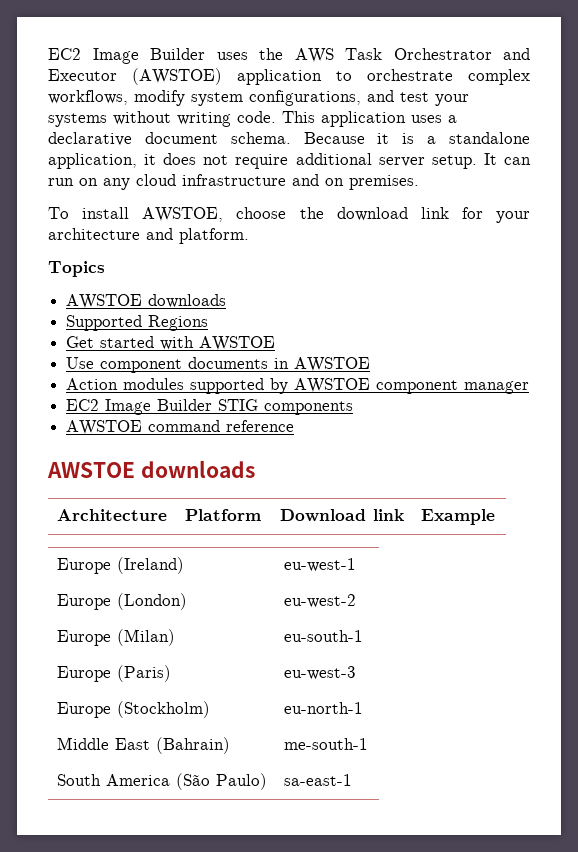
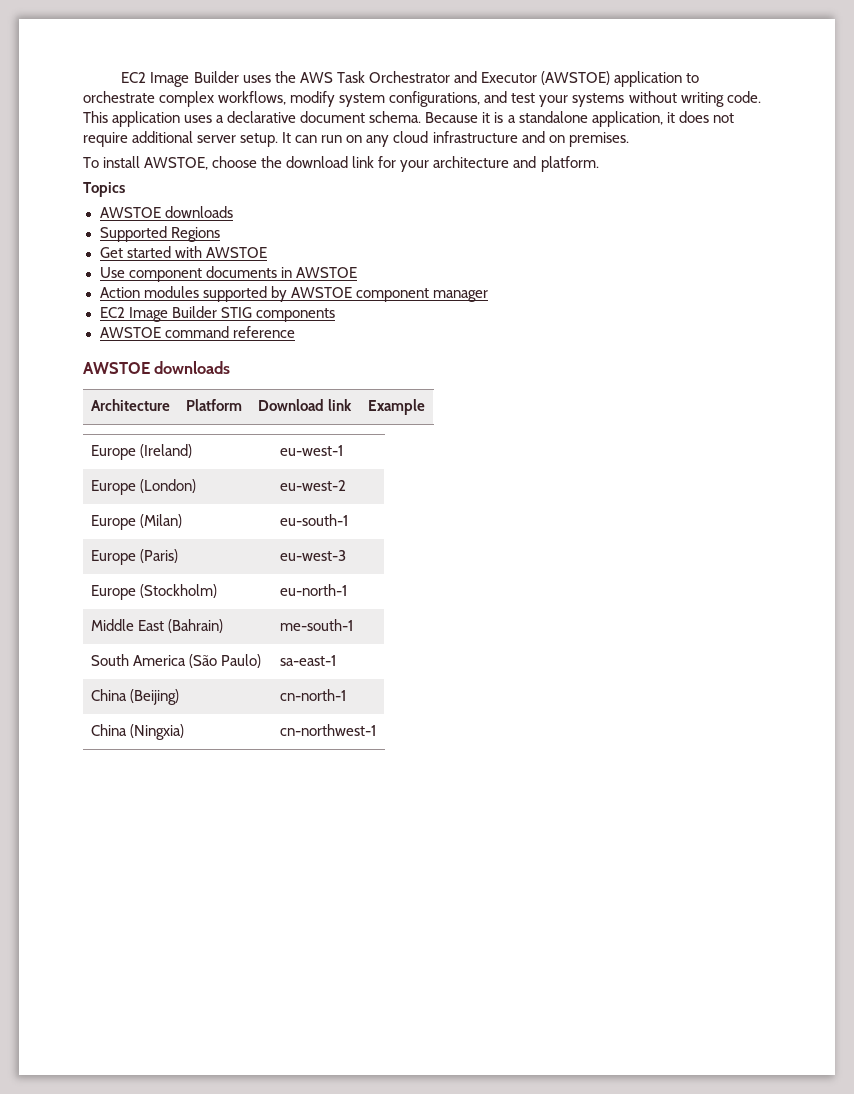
(352, 780) none -> [90,689,179,705] [279,689,346,701] [90,724,184,740] [279,724,376,736] // China (Beijing) | cn-north-1 // China (Ningxia) | cn-northwest-1

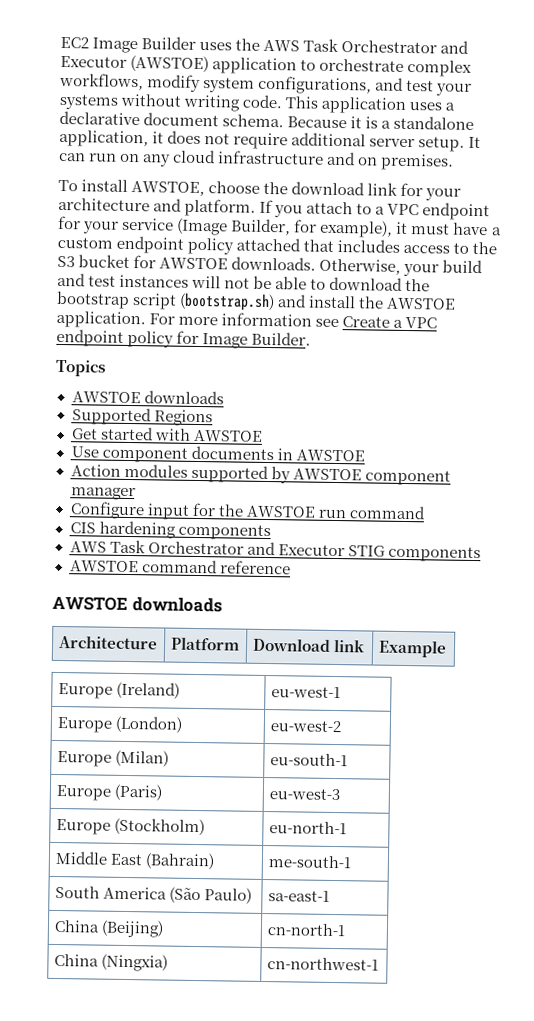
(599, 164) none -> [259,199,491,221] [58,215,502,238] [57,235,498,255] [57,254,484,277] [57,272,431,292] [56,290,457,312] [56,310,438,329] [56,328,312,349] If you attach to a VPC endpoint for your service (Image Builder, for example), it must have a custom endpoint policy attached that includes access to the S3 bucket for AWSTOE downloads. Otherwise, your build and test instances will not be able to download the bootstrap script (bootstrap.sh) and install the AWSTOE application. For more information see Create a VPC endpoint policy for Image Builder.
[99,306,217,322] EC2 Image Builder -> [69,501,426,520] [69,520,271,541] [69,539,345,557] Configure input for the AWSTOE run command // CIS hardening components // AWS Task Orchestrator and Executor

